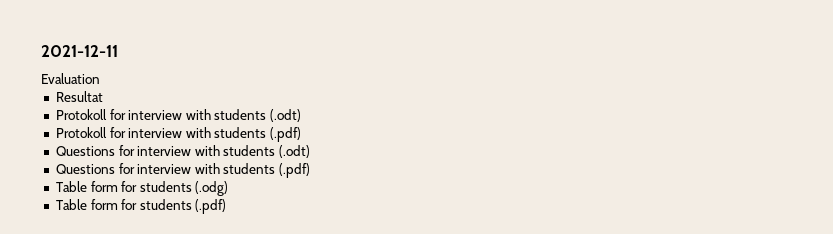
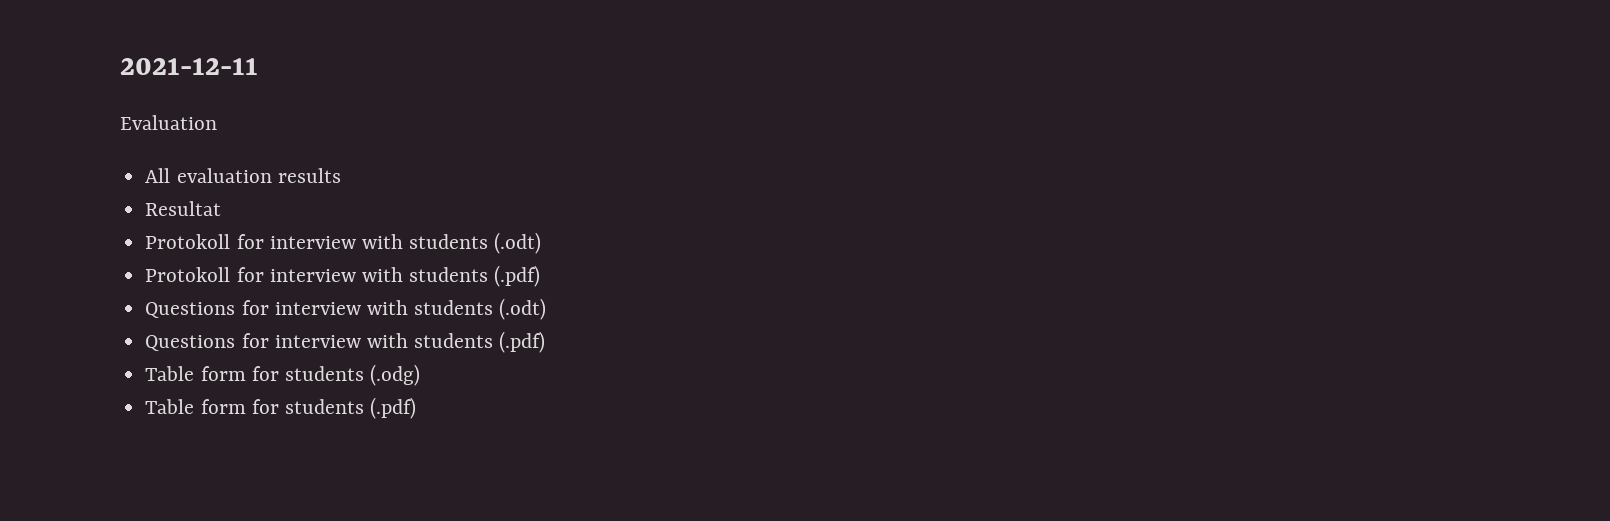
(100, 78) none -> [145,168,341,183] // All evaluation results

